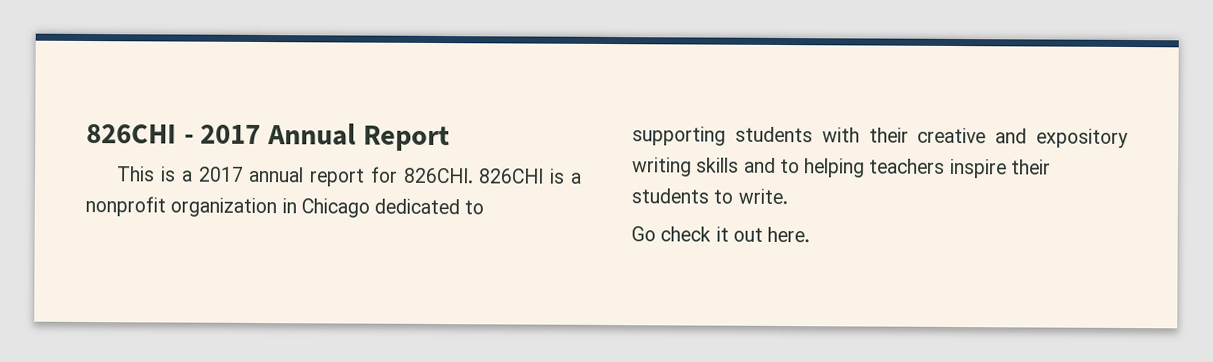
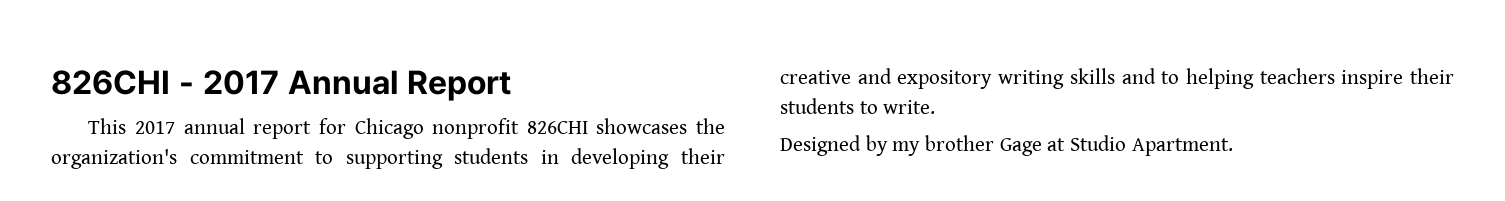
[159,166,193,182] is a -> (127, 126) none
[402,167,583,184] [85,196,461,218] 826CHI. 826CHI is a nonprofit organization in Chicago dedicated -> [354,118,725,139] [51,149,304,169] Chicago nonprofit 826CHI showcases the organization's commitment
[821,127,860,143] with -> [540,148,670,169] in developing
[631,226,811,243] Go check it out here. -> [780,135,1233,156] Designed by my brother Gage at Studio Apartment.

